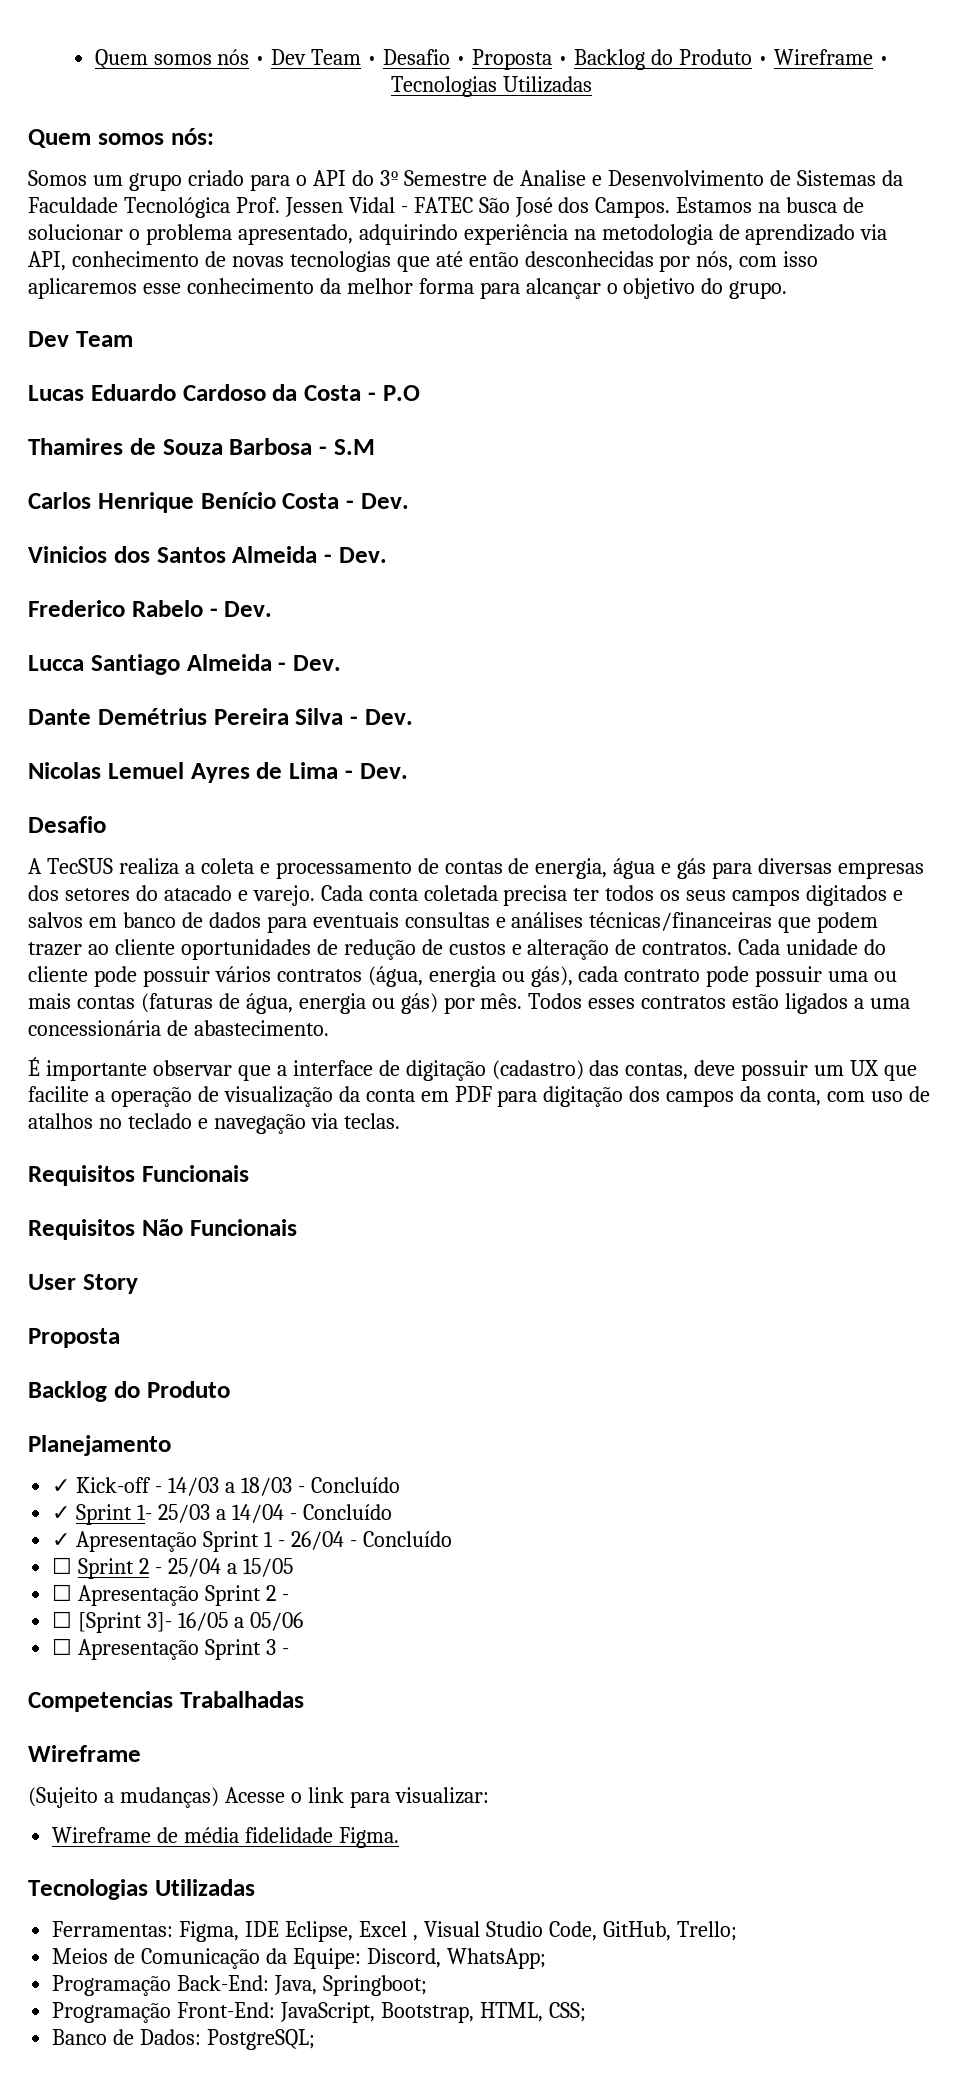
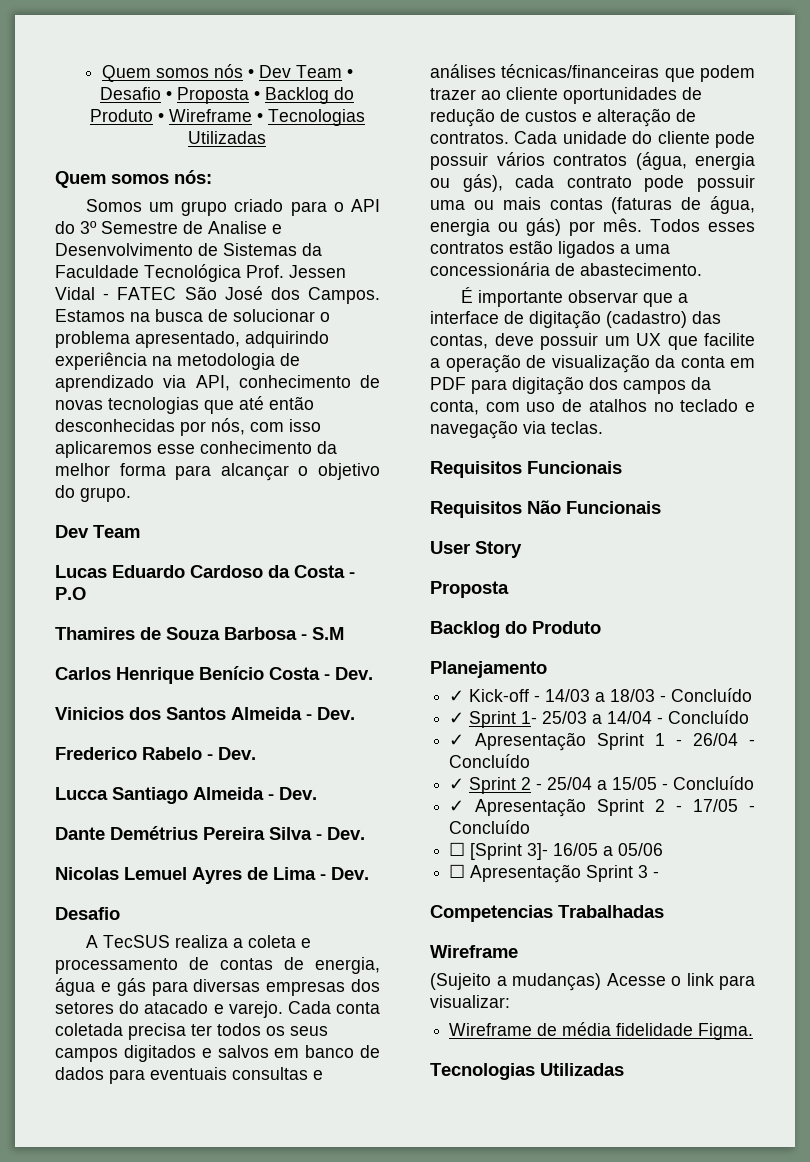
[52,1557,73,1574] ☐ -> [449,778,465,790] ✓
[52,1584,73,1601] // ☐ -> [662,776,755,790] [449,800,465,812] - Concluído // ✓
(289, 1597) none -> [693,799,755,812] [449,820,531,834] 17/05 - Concluído
[52,1921,737,1942] [52,1948,546,1969] [52,1975,428,1996] [52,2002,586,2023] [52,2029,316,2050] // Ferramentas: Figma, IDE Eclipse, Excel , Visual Studio Code, GitHub, Trello; // Meios de Comunicação da Equipe: Discord, WhatsApp; // Programação Back-End: Java, Springboot; // Programação Front-End: JavaScript, Bootstrap, HTML, CSS; // Banco de Dados: PostgreSQL; -> (624, 1069) none

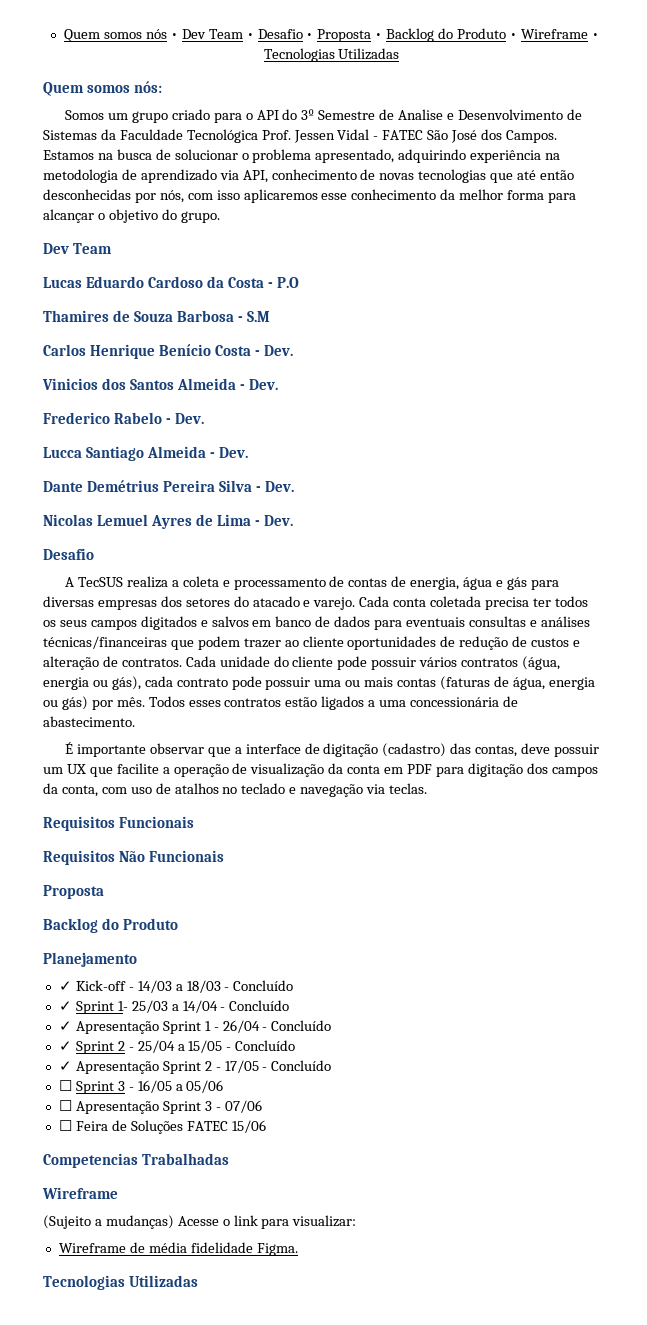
[430,541,522,558] // User Story -> (225, 856) none
[470,843,549,860] [Sprint 3]- -> [75,1081,134,1094] Sprint 3 -
(660, 874) none -> [224,1100,262,1113] [58,1120,266,1134] 07/06 // ☐ Feira de Soluções FATEC 15/06

